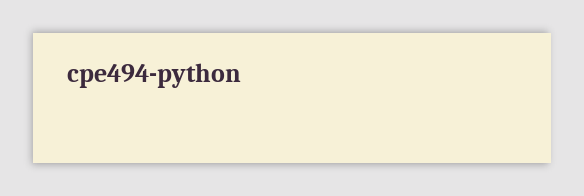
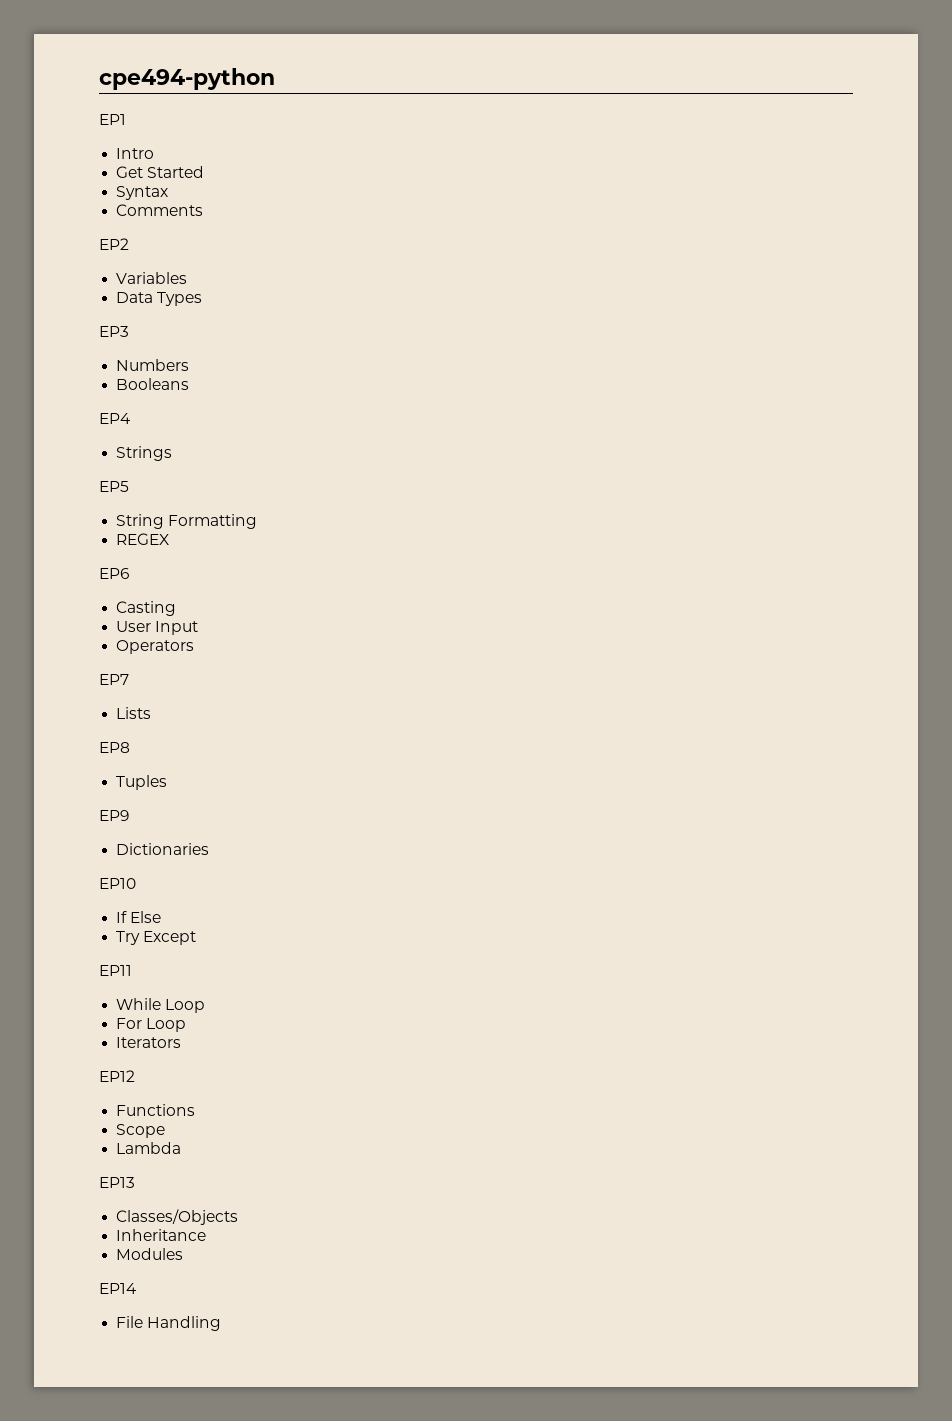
(241, 75) none -> [99,114,126,125] [116,148,155,159] [116,166,205,178] [116,186,169,200] [116,204,204,216] [99,238,129,250] [116,272,188,284] [116,292,203,306] [99,326,129,337] [116,359,190,371] [116,378,190,390] [99,413,131,424] [116,446,173,461] [99,481,129,492] [116,514,258,529] [116,533,170,545] [99,568,129,579] [116,601,177,616] [116,621,199,635] [116,640,195,654] [99,674,129,685] [116,707,152,719] [99,742,130,753] [116,775,168,790] [99,810,129,821] [116,843,210,855] [99,878,136,889] [116,911,162,923] [116,931,197,945] [99,965,132,976] [116,998,206,1013] [116,1018,187,1032] [116,1037,182,1048] [99,1070,135,1082] [116,1104,196,1116] [116,1124,166,1138] [116,1142,182,1154] [99,1177,135,1188] [116,1209,239,1225] [116,1229,207,1241] [116,1248,184,1260] [99,1283,137,1294] [116,1316,222,1331] // EP1 // Intro // Get Started // Syntax // Comments // EP2 // Variables // Data Types // EP3 // Numbers // Booleans // EP4 // Strings // EP5 // String Formatting // REGEX // EP6 // Casting // User Input // Operators // EP7 // Lists // EP8 // Tuples // EP9 // Dictionaries // EP10 // If Else // Try Except // EP11 // While Loop // For Loop // Iterators // EP12 // Functions // Scope // Lambda // EP13 // Classes/Objects // Inheritance // Modules // EP14 // File Handling

